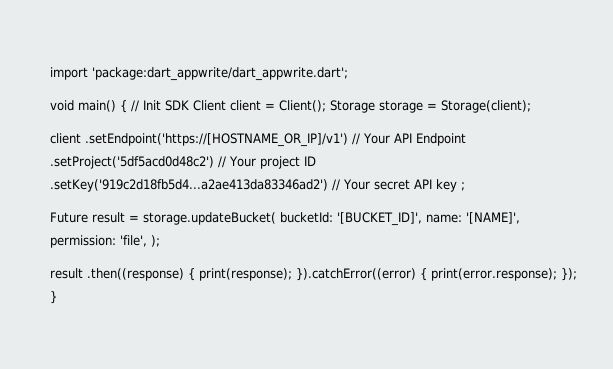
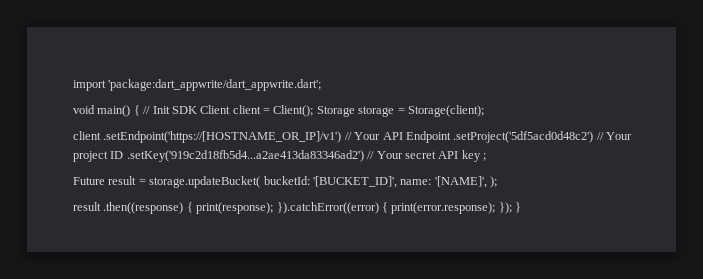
[50,235,147,248] permission: 'file', -> (487, 182) none

